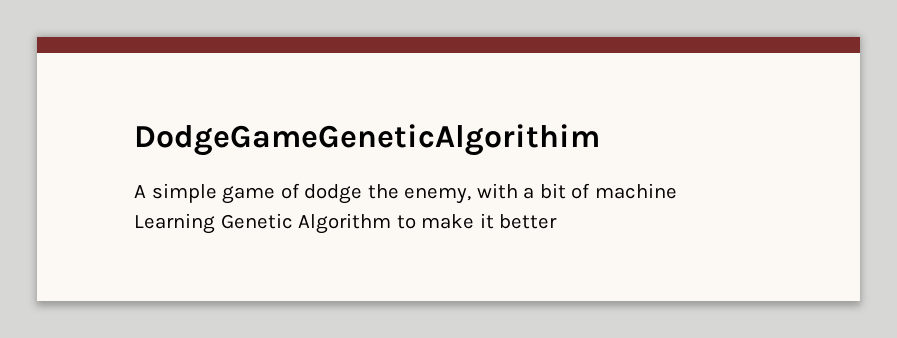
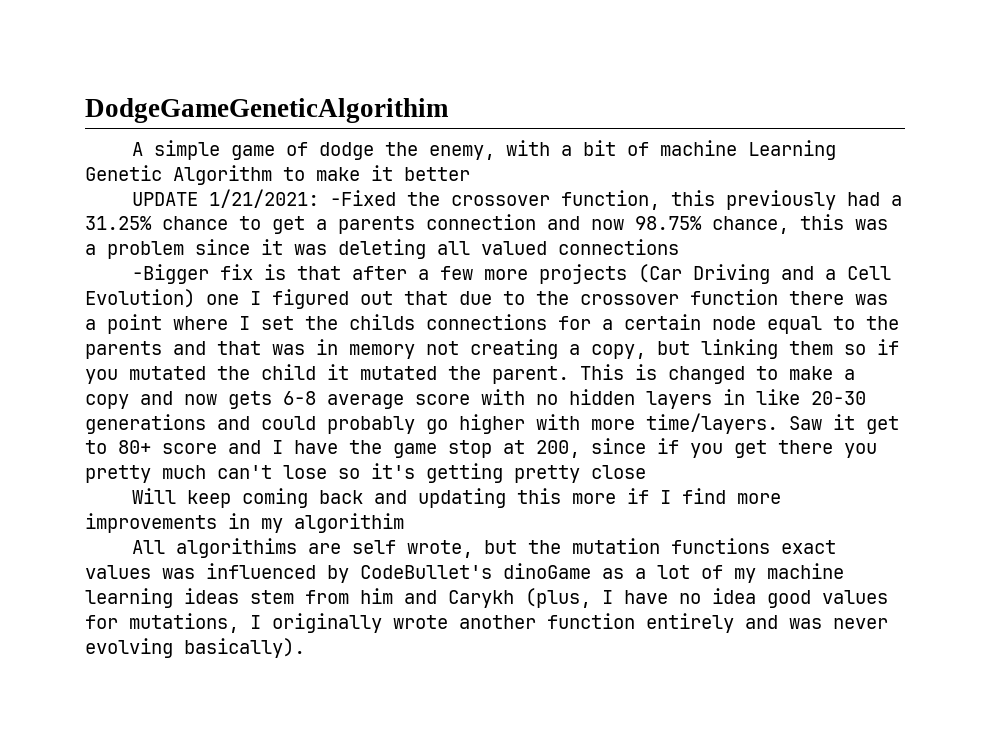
(558, 221) none -> [131,189,902,210] [85,214,888,234] [85,239,679,259] [131,264,891,284] [85,289,888,309] [85,314,899,334] [85,339,899,359] [85,364,855,384] [85,389,866,409] [85,413,899,434] [85,438,877,458] [85,463,646,483] [131,488,781,508] [85,513,404,533] [131,538,836,558] [85,563,844,583] [85,588,888,608] [85,613,888,633] [85,638,305,658] // UPDATE 1/21/2021: -Fixed the crossover function, this previously had a 31.25% chance to get a parents connection and now 98.75% chance, this was a problem since it was deleting all valued connections // -Bigger fix is that after a few more projects (Car Driving and a Cell Evolution) one I figured out that due to the crossover function there was a point where I set the childs connections for a certain node equal to the parents and that was in memory not creating a copy, but linking them so if you mutated the child it mutated the parent. This is changed to make a copy and now gets 6-8 average score with no hidden layers in like 20-30 generations and could probably go higher with more time/layers. Saw it get to 80+ score and I have the game stop at 200, since if you get there you pretty much can't lose so it's getting pretty close // Will keep coming back and updating this more if I find more improvements in my algorithim // All algorithims are self wrote, but the mutation functions exact values was influenced by CodeBullet's dinoGame as a lot of my machine learning ideas stem from him and Carykh (plus, I have no idea good values for mutations, I originally wrote another function entirely and was never evolving basically).

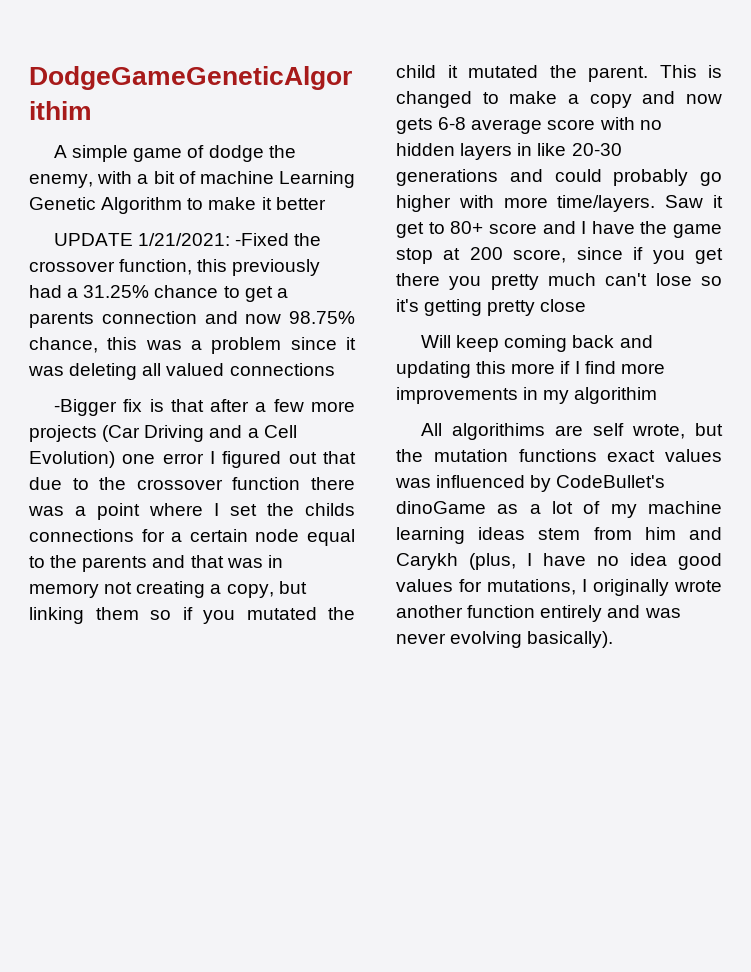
(239, 299) none -> [162,453,204,464] error
[536,440,580,458] 200, -> [469,247,567,263] 200 score,

